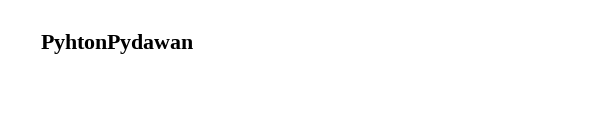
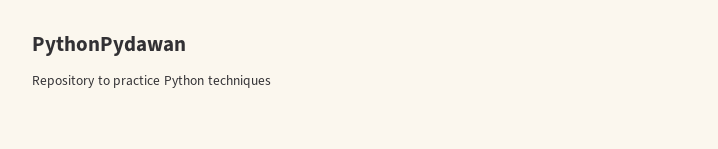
[41,34,193,54] PyhtonPydawan -> [32,36,186,56] [32,75,271,88] PythonPydawan // Repository to practice Python techniques

